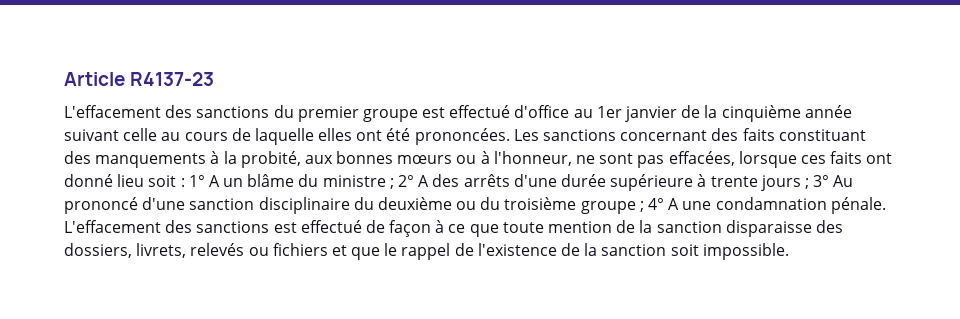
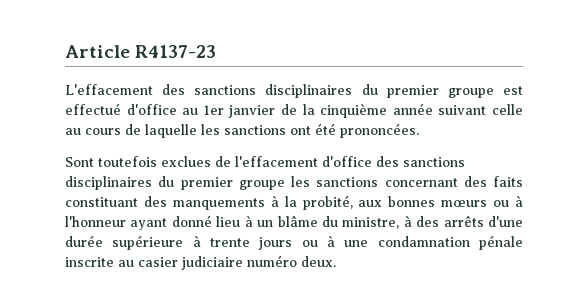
(270, 112) none -> [265,84,353,98] disciplinaires
[318,128,353,141] elles -> [201,124,286,135] les sanctions
[513,129,539,141] Les -> [65,156,465,167] [65,176,310,190] // Sont toutefois exclues de l'effacement d'office des sanctions disciplinaires du premier groupe les
[493,151,893,168] [64,174,430,189] l'honneur, ne sont pas effacées, lorsque ces faits ont donné lieu soit : 1° A un blâme du ministre ; 2° A -> [65,215,412,230] l'honneur ayant donné lieu à un blâme du ministre, à
[804,175,854,189] [64,197,886,214] [64,220,843,237] [64,243,789,260] ; 3° Au prononcé d'une sanction disciplinaire du deuxième ou du troisième groupe ; 4° A une condamnation pénale. L'effacement des sanctions est effectué de façon à ce que toute mention de la sanction disparaisse des dossiers, livrets, relevés ou fichiers et que le rappel de l'existence de la sanction soit impossible. -> [301,235,523,250] [65,255,336,270] ou à une condamnation pénale inscrite au casier judiciaire numéro deux.

